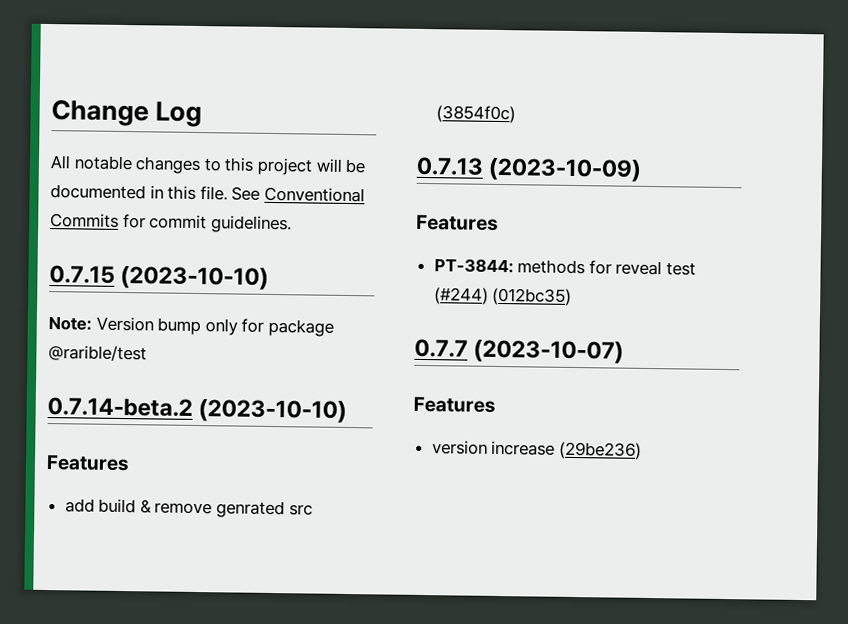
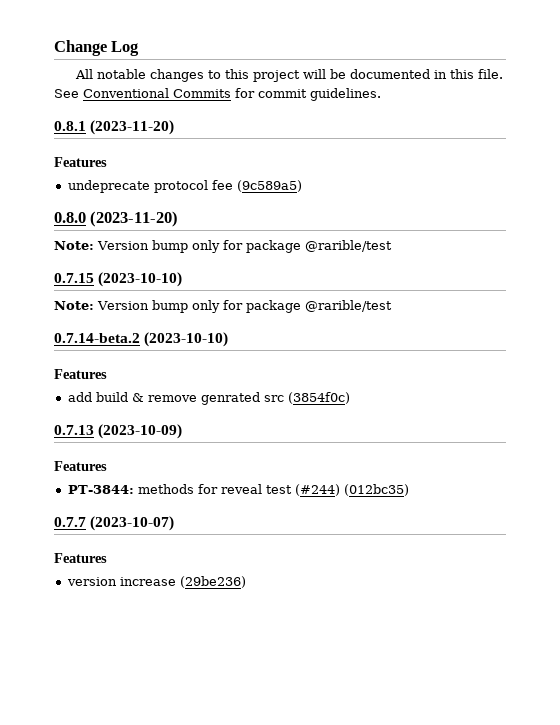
(292, 224) none -> [54,120,175,135] [54,157,107,167] [67,180,302,193] [54,211,179,227] [54,240,392,253] // 0.8.1 (2023-11-20) // Features // undeprecate protocol fee (9c589a5) // 0.8.0 (2023-11-20) // Note: Version bump only for package @rarible/test

